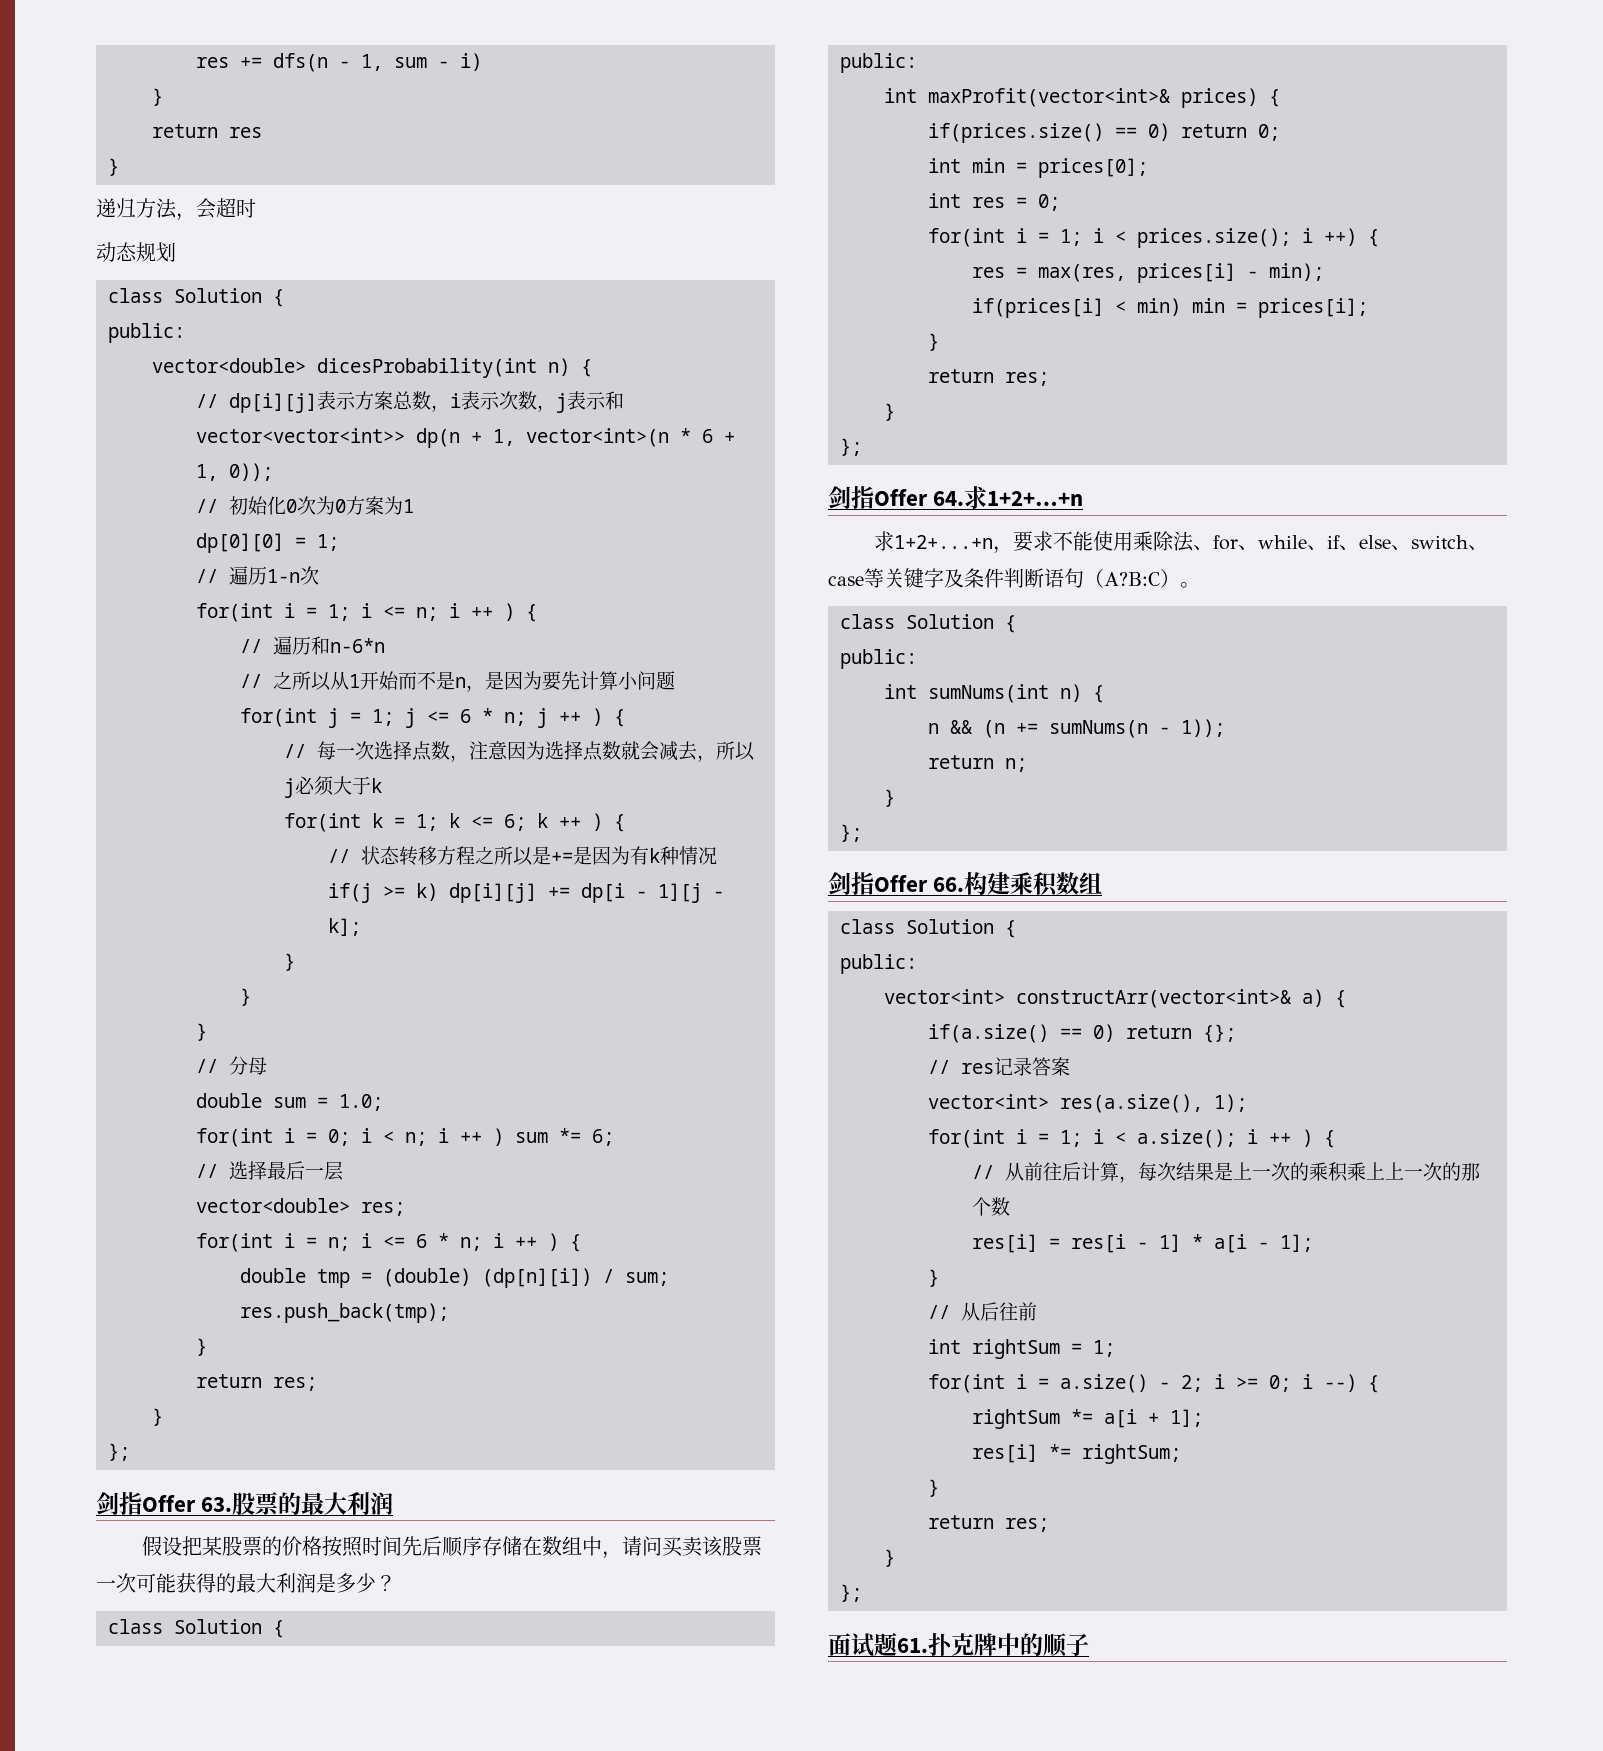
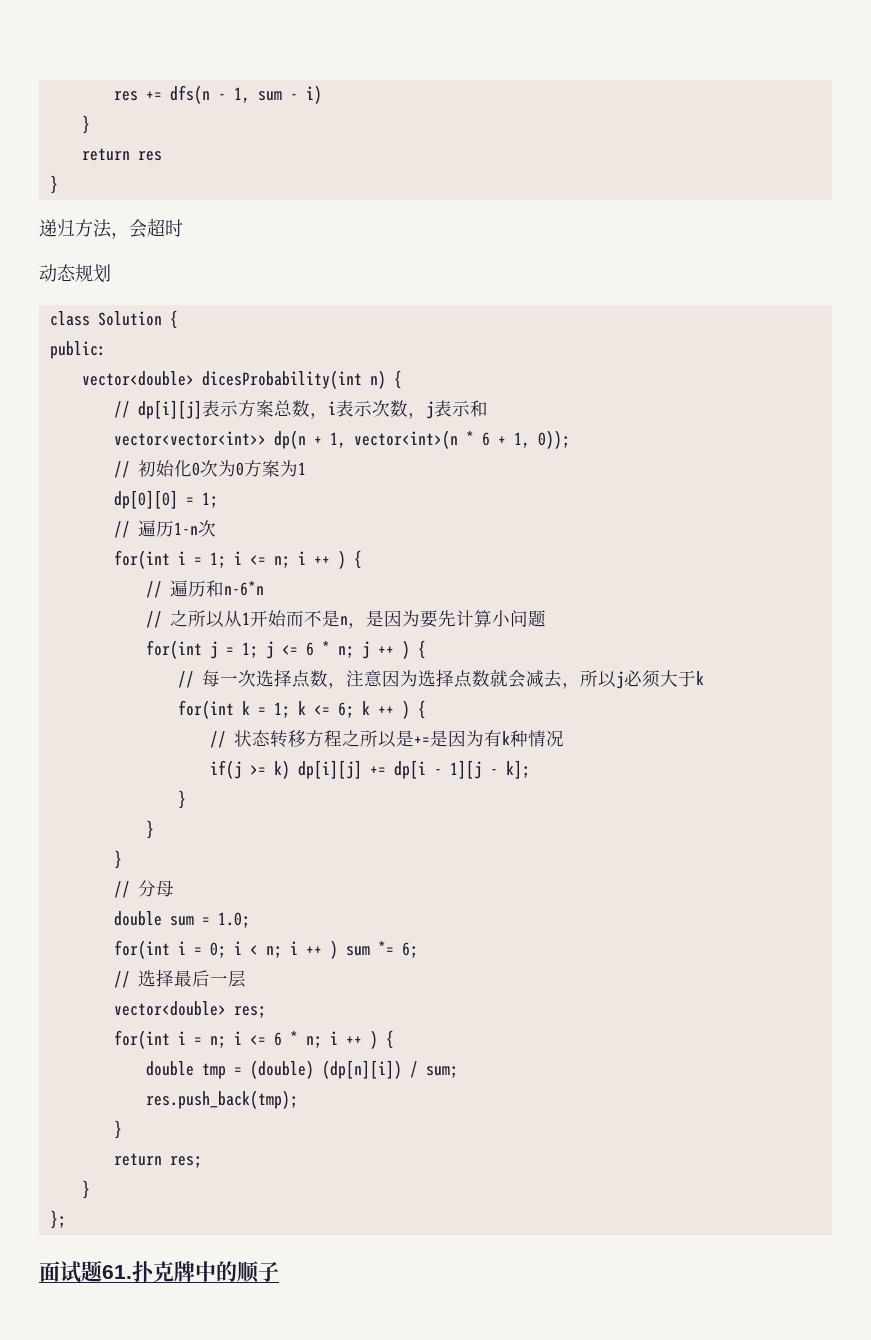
[96,1491,394,1516] [141,1536,762,1559] [96,1573,396,1593] [108,1619,284,1638] [840,53,917,73] [884,88,1280,108] [928,123,1280,143] [928,158,1148,178] [928,193,1060,211] [928,228,1379,248] [972,263,1324,283] [972,298,1368,318] [928,333,939,351] [928,369,1049,386] [884,403,895,421] [840,438,862,456] [828,486,1084,509] [873,531,1488,554] [828,568,1200,588] [840,614,1016,633] [840,649,917,669] [884,684,1104,703] [928,719,1225,738] [928,755,1027,772] [884,789,895,807] [840,824,862,842] [828,872,1103,897] [840,919,1016,938] [840,954,917,974] [884,989,1346,1008] [928,1024,1236,1043] [928,1057,1070,1076] [928,1094,1247,1113] [928,1129,1335,1148] [972,1162,1480,1183] [972,1197,1010,1216] [972,1234,1313,1253] [928,1269,939,1287] [928,1302,1037,1321] [928,1339,1115,1359] [928,1374,1379,1393] [972,1409,1203,1429] [972,1444,1181,1464] [928,1479,939,1497] [928,1515,1049,1532] [884,1549,895,1567] [840,1584,862,1602] // 剑指Offer 63.股票的最大利润 // 假设把某股票的价格按照时间先后顺序存储在数组中，请问买卖该股票一次可能获得的最大利润是多少？ // class Solution { // public: // int maxProfit(vector<int>& prices) { // if(prices.size() == 0) return 0; // int min = prices[0]; // int res = 0; // for(int i = 1; i < prices.size(); i ++) { // res = max(res, prices[i] - min); // if(prices[i] < min) min = prices[i]; // } // return res; // } // }; // 剑指Offer 64.求1+2+…+n // 求1+2+...+n，要求不能使用乘除法、for、while、if、else、switch、case等关键字及条件判断语句（A?B:C）。 // class Solution { // public: // int sumNums(int n) { // n && (n += sumNums(n - 1)); // return n; // } // }; // 剑指Offer 66.构建乘积数组 // class Solution { // public: // vector<int> constructArr(vector<int>& a) { // if(a.size() == 0) return {}; // // res记录答案 // vector<int> res(a.size(), 1); // for(int i = 1; i < a.size(); i ++ ) { // // 从前往后计算，每次结果是上一次的乘积乘上上一次的那个数 // res[i] = res[i - 1] * a[i - 1]; // } // // 从后往前 // int rightSum = 1; // for(int i = a.size() - 2; i >= 0; i --) { // rightSum *= a[i + 1]; // res[i] *= rightSum; // } // return res; // } // }; -> (66, 1219) none

